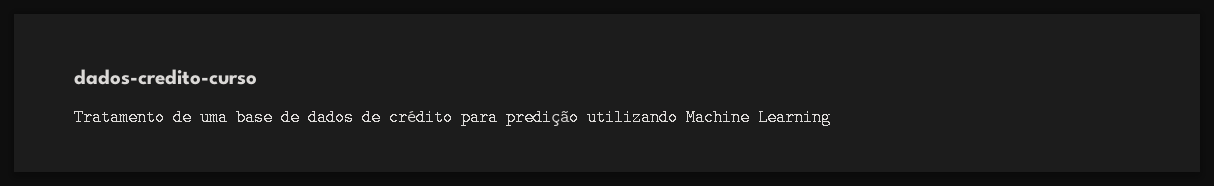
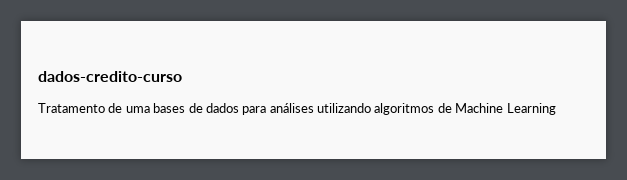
[236,109,273,126] base -> [153,103,186,113] bases
[362,109,678,126] de crédito para predição utilizando -> [242,103,452,115] para análises utilizando algoritmos de

